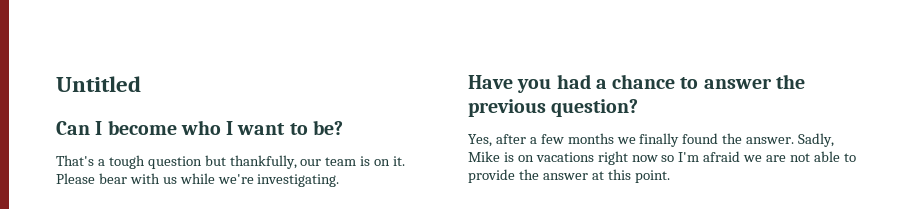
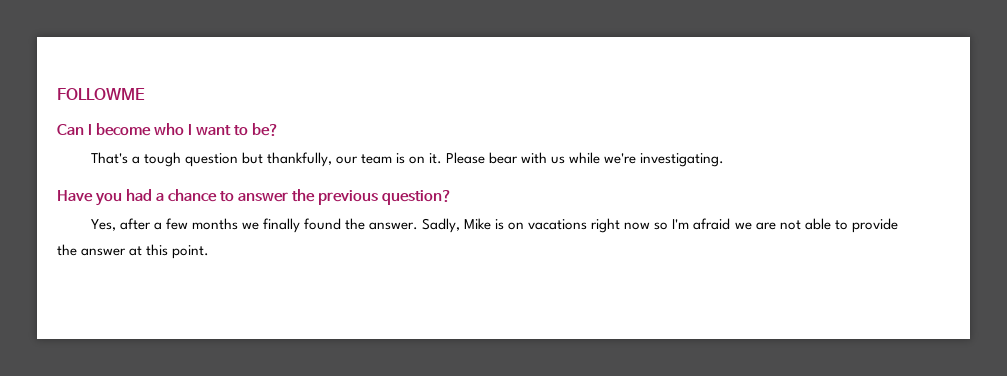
[56,76,141,92] Untitled -> [57,88,145,100] FOLLOWME

